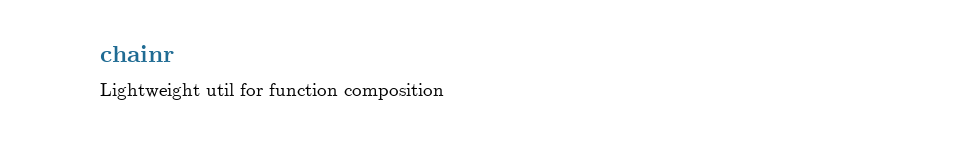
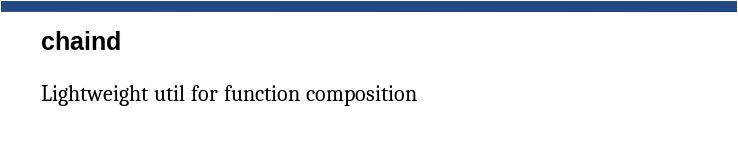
[100,45,174,62] chainr -> [41,30,122,50] chaind

